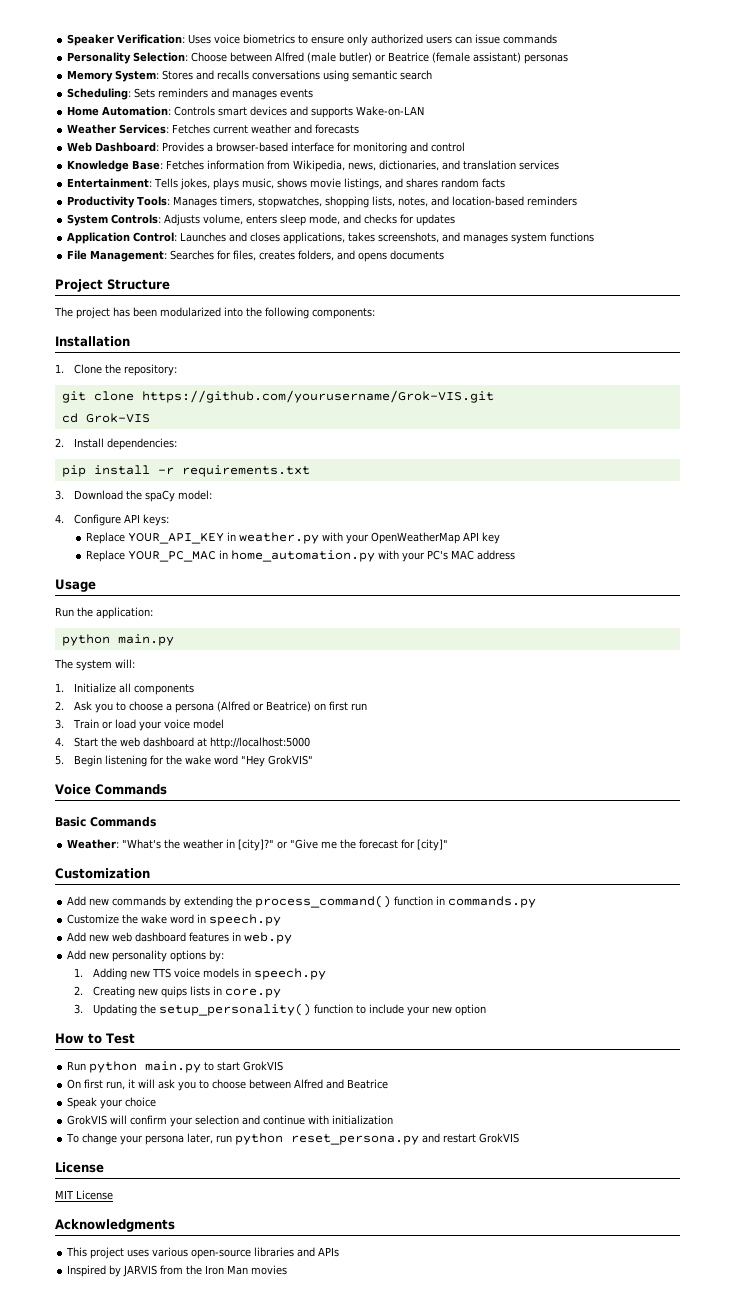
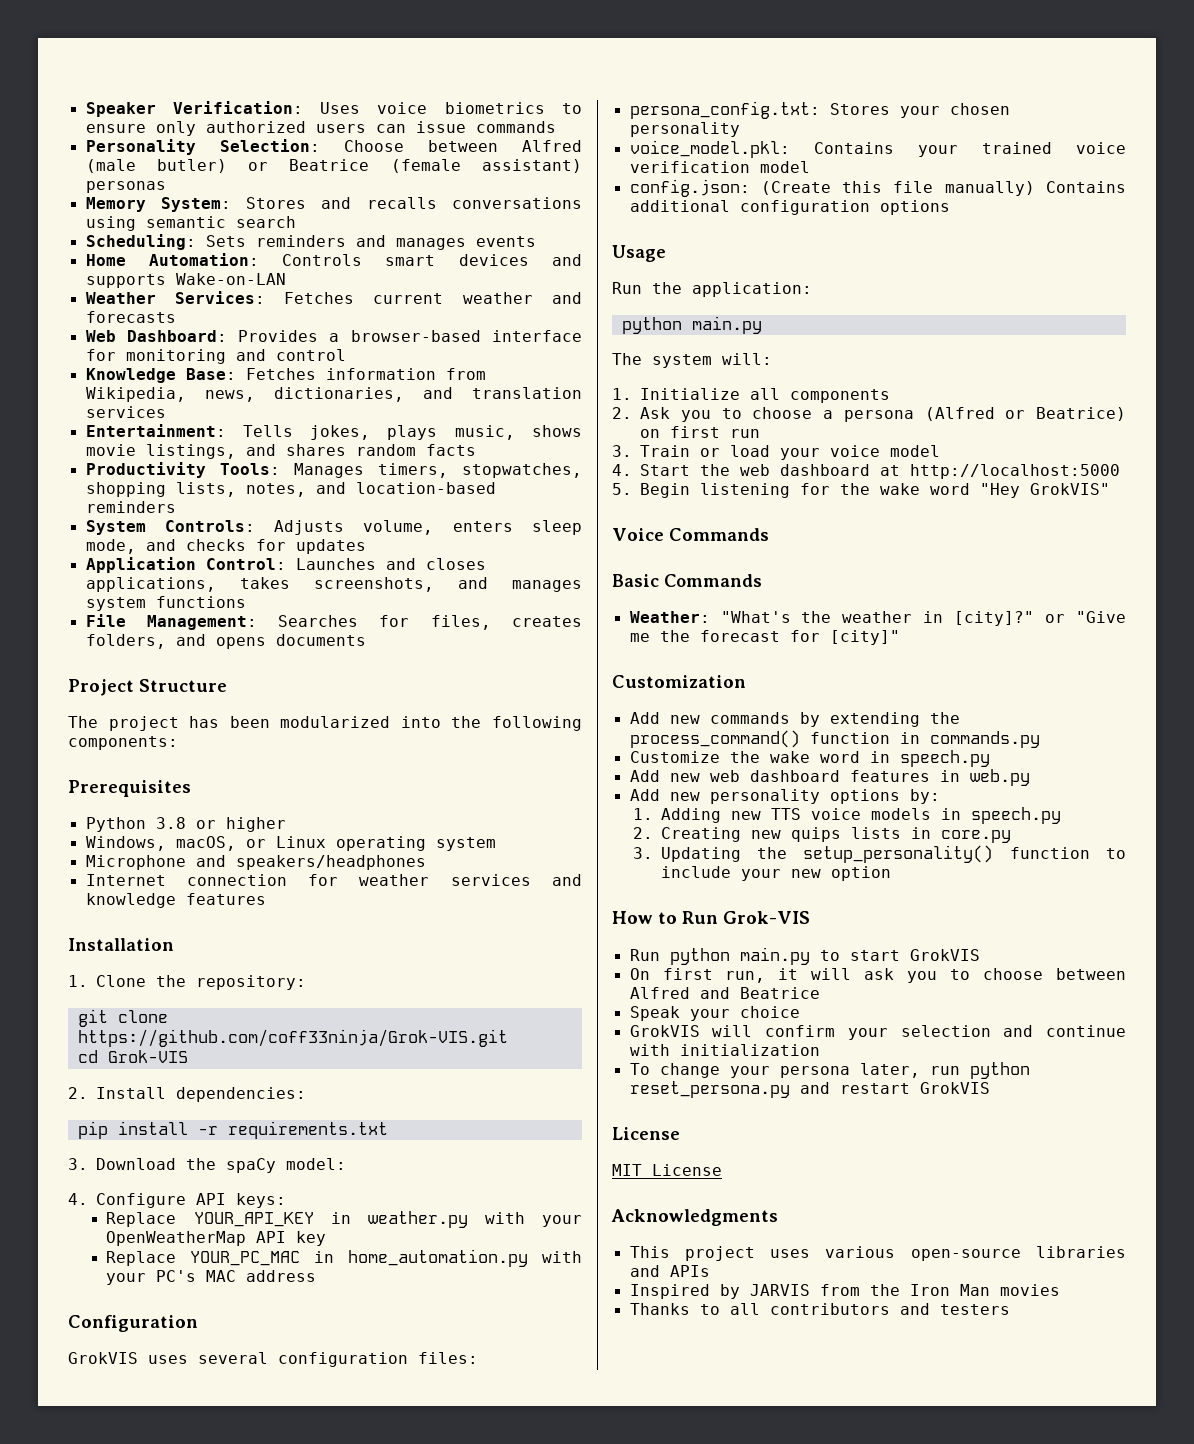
(375, 313) none -> [68,780,191,797] [85,817,286,832] [85,836,496,851] [85,855,426,870] [85,874,582,886] [85,893,266,908] // Prerequisites // Python 3.8 or higher // Windows, macOS, or Linux operating system // Microphone and speakers/headphones // Internet connection for weather services and knowledge features
[141,390,494,403] https://github.com/yourusername/Grok-VIS.git -> [77,1029,508,1047] https://github.com/coff33ninja/Grok-VIS.git
(516, 555) none -> [68,1315,198,1332] [68,1352,478,1367] [629,101,1010,119] [629,122,740,137] [629,140,1126,158] [629,161,810,173] [629,179,1126,197] [629,200,950,215] // Configuration // GrokVIS uses several configuration files: // persona_config.txt: Stores your chosen personality // voice_model.pkl: Contains your trained voice verification model // config.json: (Create this file manually) Contains additional configuration options
[106,1033,135,1044] Test -> [682,911,810,924] Run Grok-VIS
(288, 1270) none -> [629,1303,1010,1315] // Thanks to all contributors and testers

